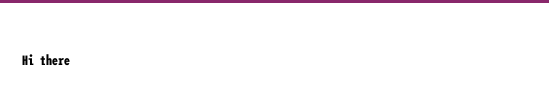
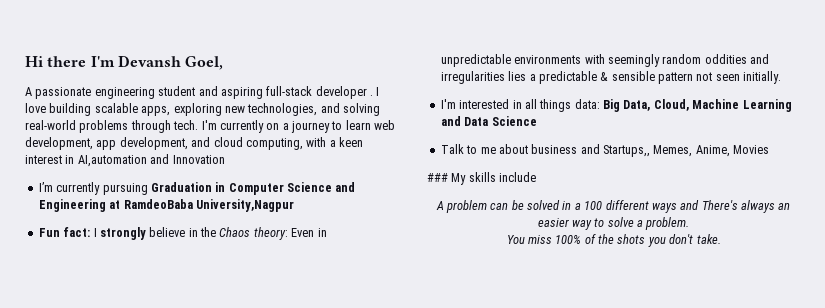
(70, 60) none -> [90,55,224,70] [25,86,380,99] [25,103,380,116] [25,120,396,133] [25,137,363,150] [25,154,225,167] [38,182,356,195] [38,199,294,212] [38,227,327,240] [440,54,769,67] [440,71,782,84] [440,99,792,112] [440,116,537,126] [440,144,770,157] [427,172,537,185] [435,200,791,213] [537,217,690,230] [506,234,721,247] I'm Devansh Goel, // A passionate engineering student and aspiring full-stack developer . I love building scalable apps, exploring new technologies, and solving real-world problems through tech. I'm currently on a journey to learn web development, app development, and cloud computing, with a keen interest in AI,automation and Innovation // I’m currently pursuing Graduation in Computer Science and Engineering at RamdeoBaba University,Nagpur // Fun fact: I strongly believe in the Chaos theory: Even in unpredictable environments with seemingly random oddities and irregularities lies a predictable & sensible pattern not seen initially. // I'm interested in all things data: Big Data, Cloud, Machine Learning and Data Science // Talk to me about business and Startups,, Memes, Anime, Movies // ### My skills include // A problem can be solved in a 100 different ways and There's always an easier way to solve a problem. // You miss 100% of the shots you don't take.

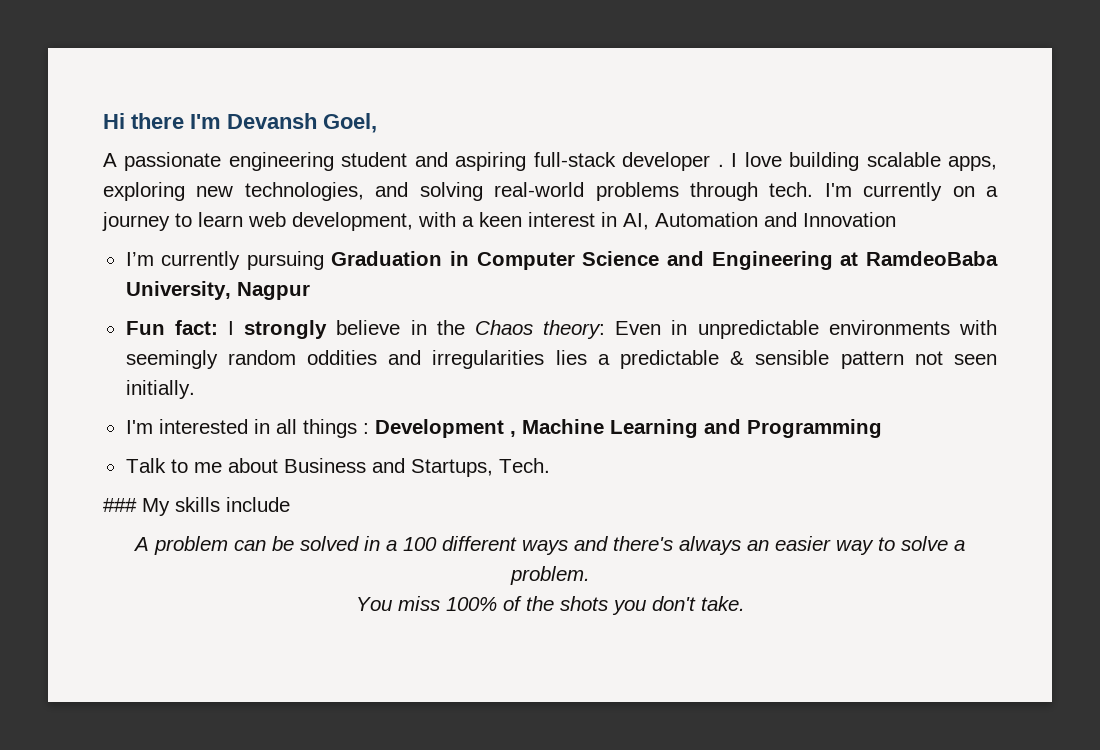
[96,137,303,150] app development, and cloud computing, -> (413, 221) none
[77,155,147,167] AI,automation -> [623,212,758,230] AI, Automation
[195,199,294,212] University,Nagpur -> [125,281,310,300] University, Nagpur
[574,99,689,112] data: Big Data, Cloud, -> [362,419,516,438] : Development ,
[464,116,537,126] Data Science -> [746,419,882,438] Programming
[531,144,770,157] business and Startups,, Memes, Anime, Movies -> [283,458,550,477] Business and Startups, Tech.
[701,200,738,210] There's -> [613,536,673,551] there's

